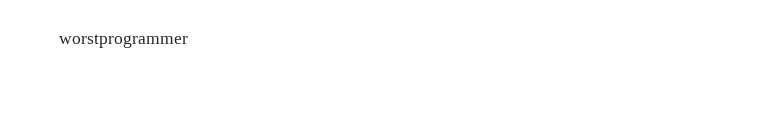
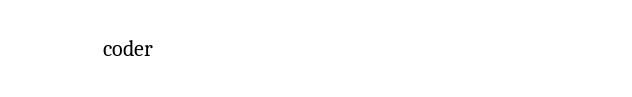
[59,34,188,48] worstprogrammer -> [103,40,153,56] coder

